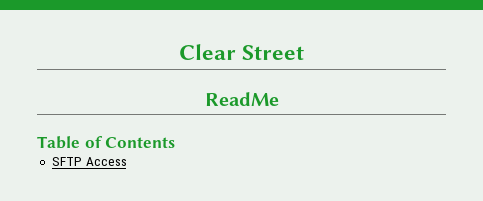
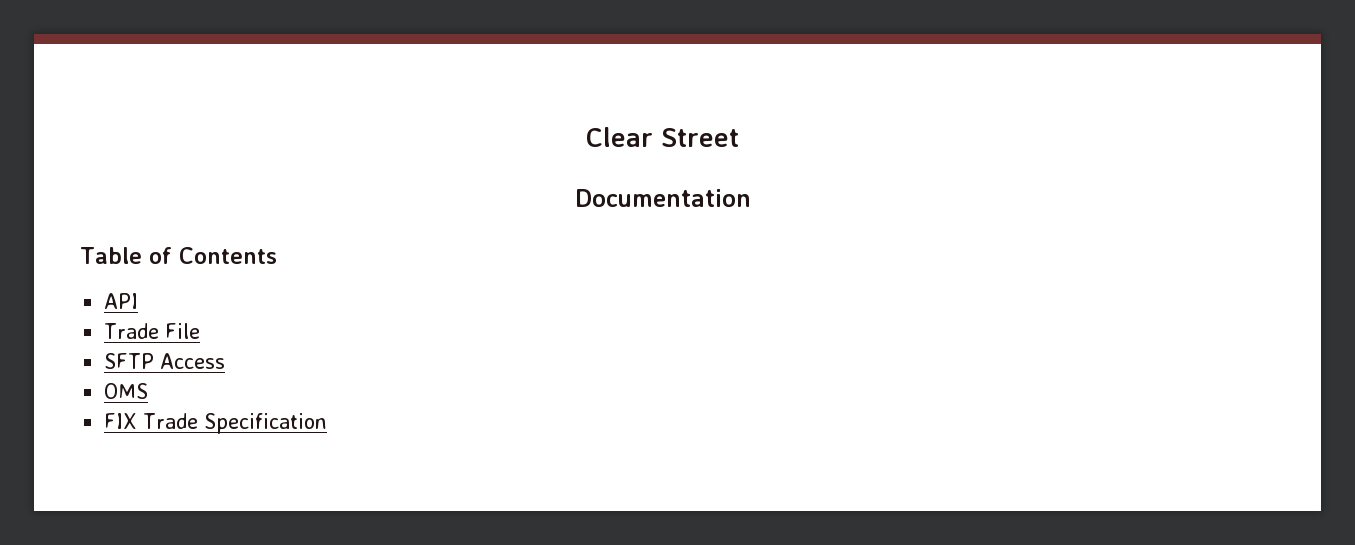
[204,92,279,106] ReadMe -> [574,189,751,207] Documentation
(176, 142) none -> [104,293,139,309] [104,323,201,339] // API // Trade File
(127, 161) none -> [104,383,149,399] [104,413,328,434] // OMS // FIX Trade Specification

